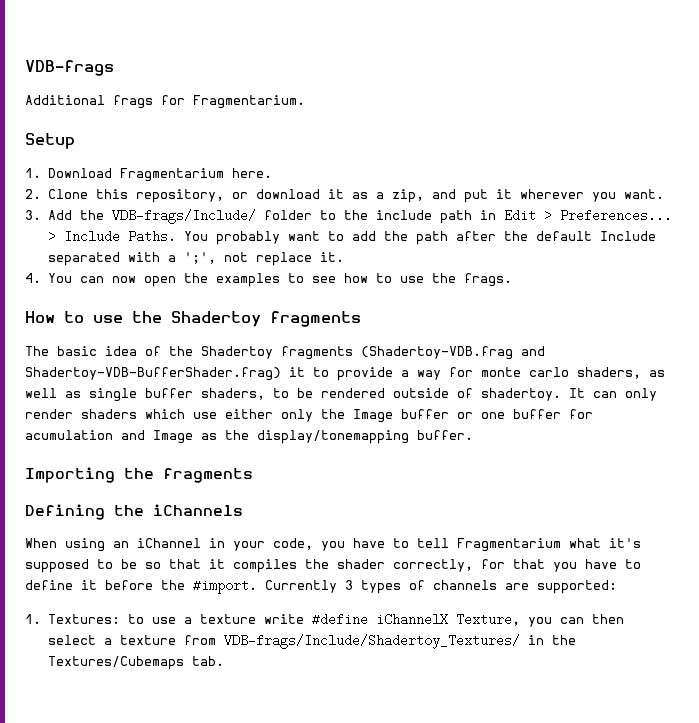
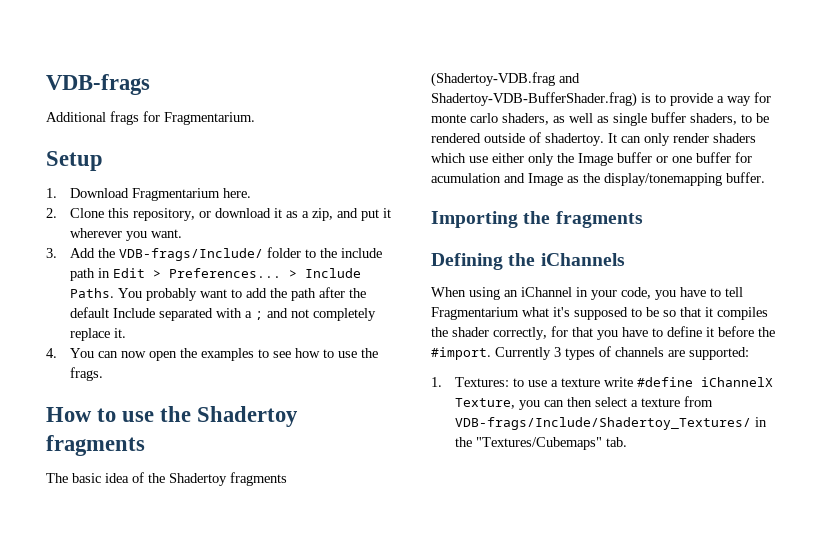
[183,252,248,264] ';', not -> [254,308,376,321] ; and not completely
[289,367,305,377] it -> [641,93,651,103] is
[47,656,184,670] Textures/Cubemaps -> [475,437,602,450] "Textures/Cubemaps"

